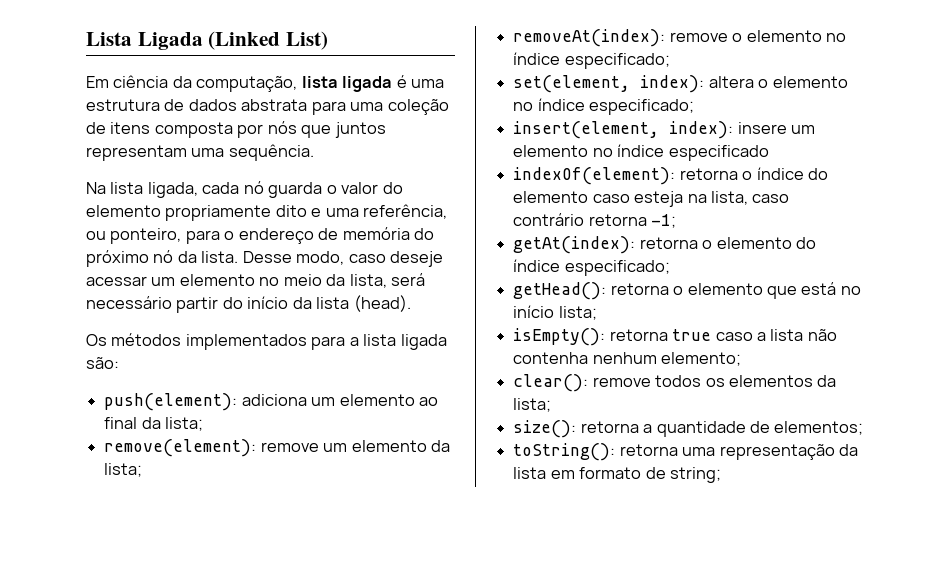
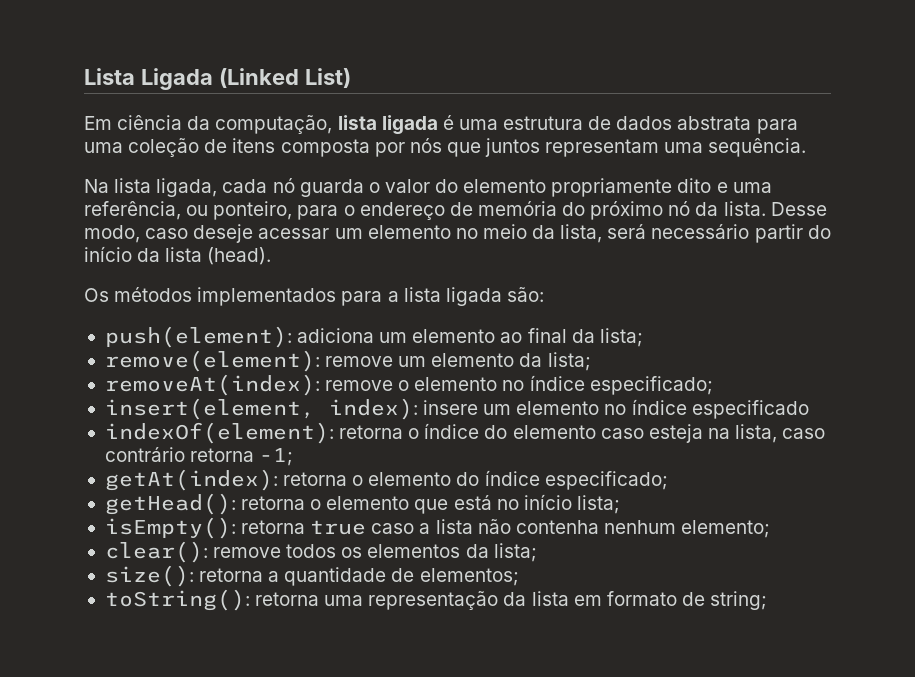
[513,75,848,93] [513,98,695,115] // set(element, index): altera o elemento no índice especificado; -> (713, 385) none

